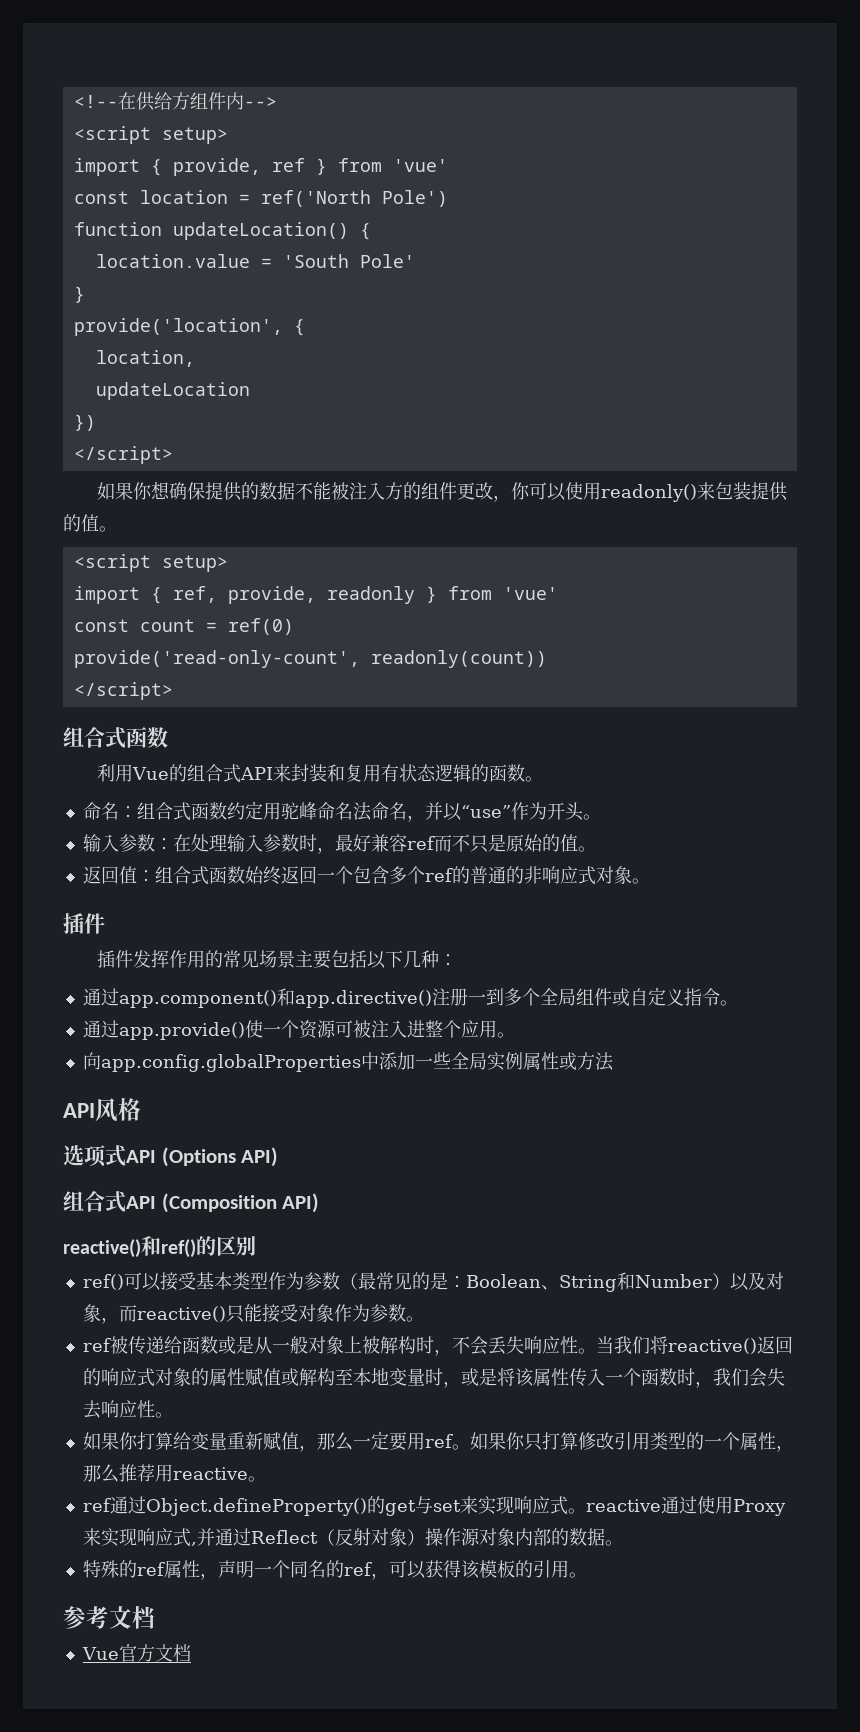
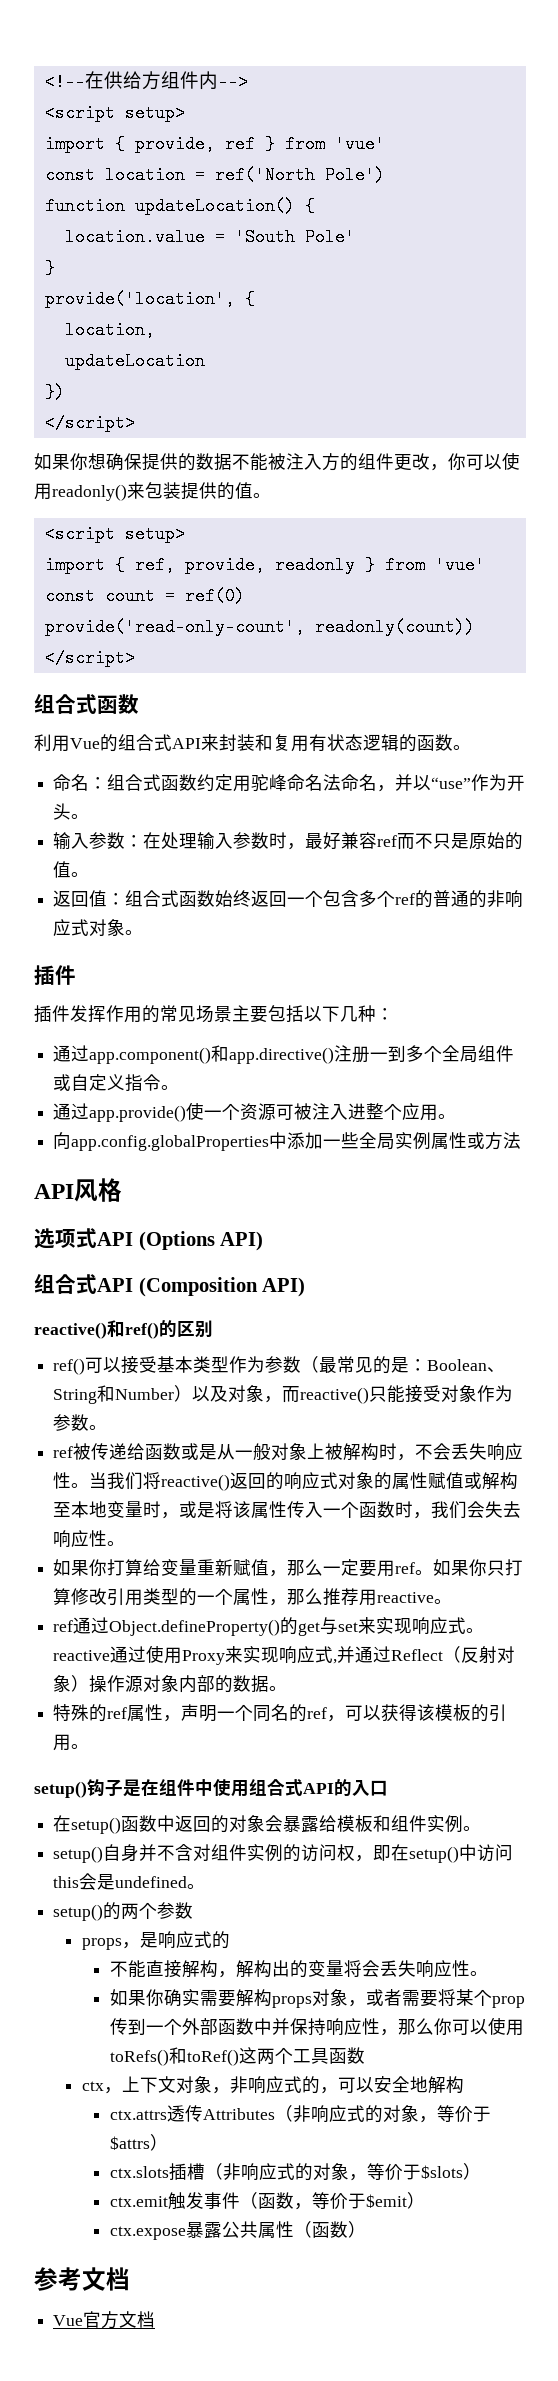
(587, 1575) none -> [34,1779,388,1798] [53,1815,482,1834] [53,1844,514,1863] [53,1873,206,1890] [53,1902,194,1921] [81,1931,230,1950] [110,1960,489,1978] [110,1989,526,2008] [110,2017,525,2036] [110,2047,366,2066] [81,2076,464,2094] [110,2105,492,2123] [110,2134,169,2151] [110,2163,482,2181] [110,2192,426,2210] [110,2221,367,2240] // setup()钩子是在组件中使用组合式API的入口 // 在setup()函数中返回的对象会暴露给模板和组件实例。 // setup()自身并不含对组件实例的访问权，即在setup()中访问this会是undefined。 // setup()的两个参数 // props，是响应式的 // 不能直接解构，解构出的变量将会丢失响应性。 // 如果你确实需要解构props对象，或者需要将某个prop传到一个外部函数中并保持响应性，那么你可以使用toRefs()和toRef()这两个工具函数 // ctx，上下文对象，非响应式的，可以安全地解构 // ctx.attrs透传Attributes（非响应式的对象，等价于$attrs） // ctx.slots插槽（非响应式的对象，等价于$slots） // ctx.emit触发事件（函数，等价于$emit） // ctx.expose暴露公共属性（函数）

